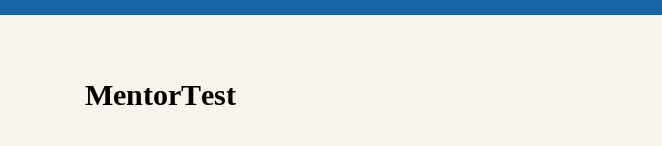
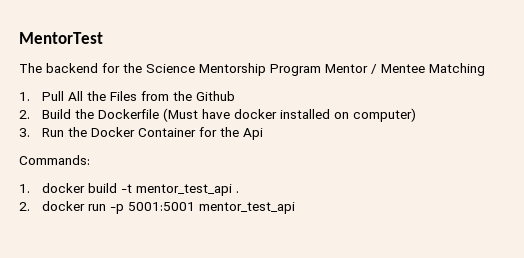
(236, 95) none -> [19,63,485,76] [19,91,235,101] [19,108,416,122] [19,127,263,140] [19,155,90,165] [19,183,239,196] [19,201,295,214] // The backend for the Science Mentorship Program Mentor / Mentee Matching // 1. Pull All the Files from the Github // 2. Build the Dockerfile (Must have docker installed on computer) // 3. Run the Docker Container for the Api // Commands: // 1. docker build -t mentor_test_api . // 2. docker run -p 5001:5001 mentor_test_api

